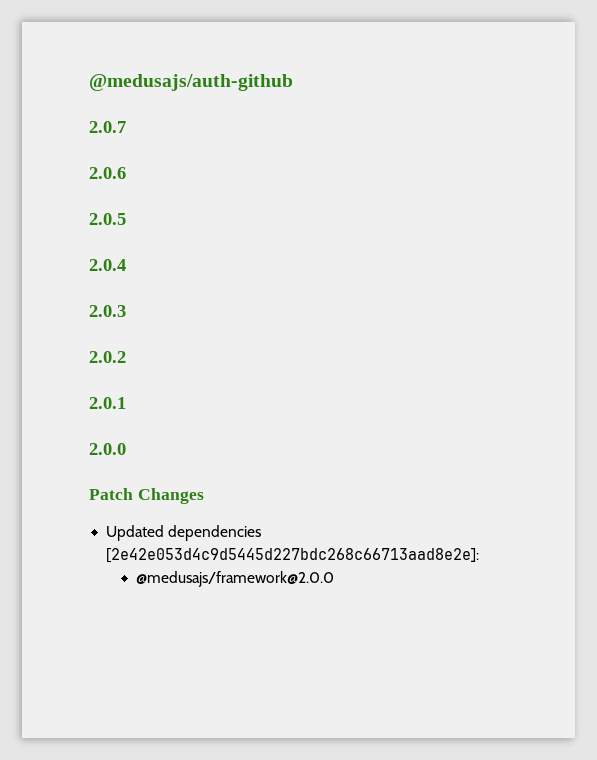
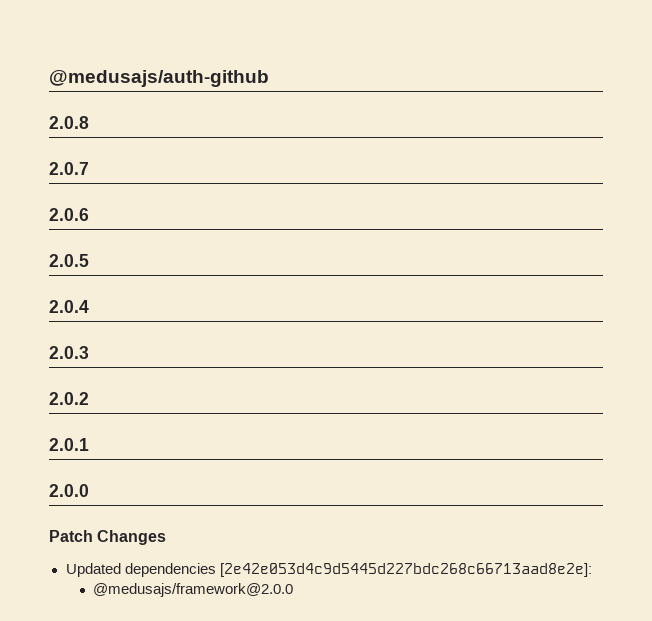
(293, 82) none -> [49,116,89,129] // 2.0.8

